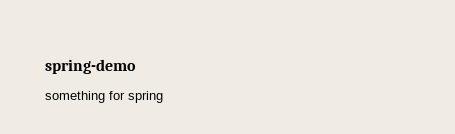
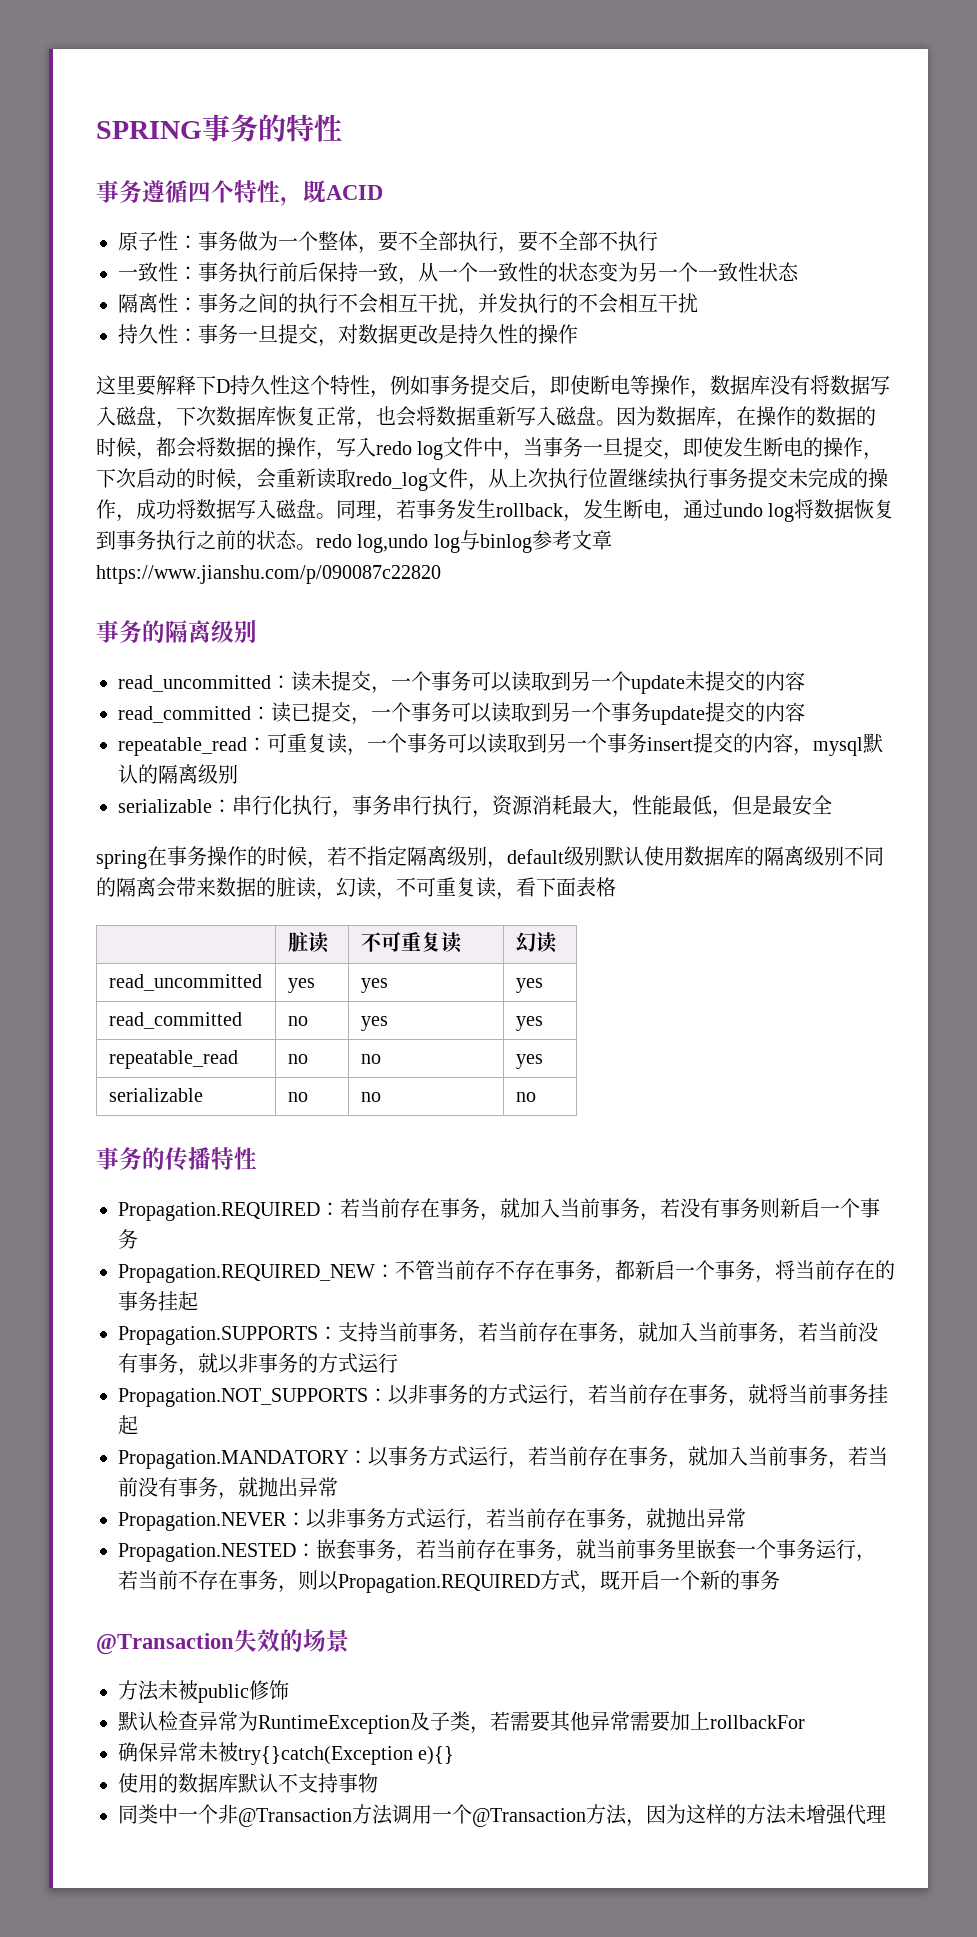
[45,59,136,74] [45,91,163,103] spring-demo // something for spring -> [96,114,342,142] [96,180,383,206] [118,231,658,254] [118,262,799,285] [118,293,698,316] [118,324,578,347] [96,375,890,398] [96,406,876,429] [96,437,884,460] [96,468,888,491] [96,499,895,522] [96,530,612,553] [96,565,441,584] [96,620,257,643] [118,671,805,694] [118,702,805,725] [118,733,883,756] [118,764,238,784] [118,795,832,818] [96,846,884,869] [96,877,616,900] [287,932,329,953] [360,932,462,953] [515,932,557,953] [108,974,262,991] [287,978,315,993] [360,978,388,993] [515,978,543,993] [108,1012,242,1029] [287,1016,308,1026] [360,1016,388,1031] [515,1016,543,1031] [108,1050,238,1069] [287,1054,308,1064] [360,1054,381,1064] [515,1054,543,1069] [108,1088,203,1102] [287,1092,308,1102] [360,1092,381,1102] [515,1092,536,1102] [96,1147,257,1171] [118,1198,880,1221] [118,1229,138,1249] [118,1260,895,1283] [118,1291,198,1311] [118,1322,878,1345] [118,1353,398,1376] [118,1384,888,1407] [118,1415,138,1435] [118,1446,888,1469] [118,1477,338,1500] [118,1508,746,1531] [118,1539,876,1562] [118,1570,780,1593] [96,1629,349,1655] [118,1680,289,1703] [118,1711,805,1734] [118,1742,455,1765] [118,1773,378,1793] [118,1804,886,1827] SPRING事务的特性 // 事务遵循四个特性，既ACID // 原子性：事务做为一个整体，要不全部执行，要不全部不执行 // 一致性：事务执行前后保持一致，从一个一致性的状态变为另一个一致性状态 // 隔离性：事务之间的执行不会相互干扰，并发执行的不会相互干扰 // 持久性：事务一旦提交，对数据更改是持久性的操作 // 这里要解释下D持久性这个特性，例如事务提交后，即使断电等操作，数据库没有将数据写入磁盘，下次数据库恢复正常，也会将数据重新写入磁盘。因为数据库，在操作的数据的时候，都会将数据的操作，写入redo log文件中，当事务一旦提交，即使发生断电的操作，下次启动的时候，会重新读取redo_log文件，从上次执行位置继续执行事务提交未完成的操作，成功将数据写入磁盘。同理，若事务发生rollback，发生断电，通过undo log将数据恢复到事务执行之前的状态。redo log,undo log与binlog参考文章https://www.jianshu.com/p/090087c22820 // 事务的隔离级别 // read_uncommitted：读未提交，一个事务可以读取到另一个update未提交的内容 // read_committed：读已提交，一个事务可以读取到另一个事务update提交的内容 // repeatable_read：可重复读，一个事务可以读取到另一个事务insert提交的内容，mysql默认的隔离级别 // serializable：串行化执行，事务串行执行，资源消耗最大，性能最低，但是最安全 // spring在事务操作的时候，若不指定隔离级别，default级别默认使用数据库的隔离级别不同的隔离会带来数据的脏读，幻读，不可重复读，看下面表格 // | 脏读 | 不可重复读 | 幻读 // read_uncommitted | yes | yes | yes // read_committed | no | yes | yes // repeatable_read | no | no | yes // serializable | no | no | no // 事务的传播特性 // Propagation.REQUIRED：若当前存在事务，就加入当前事务，若没有事务则新启一个事务 // Propagation.REQUIRED_NEW：不管当前存不存在事务，都新启一个事务，将当前存在的事务挂起 // Propagation.SUPPORTS：支持当前事务，若当前存在事务，就加入当前事务，若当前没有事务，就以非事务的方式运行 // Propagation.NOT_SUPPORTS：以非事务的方式运行，若当前存在事务，就将当前事务挂起 // Propagation.MANDATORY：以事务方式运行，若当前存在事务，就加入当前事务，若当前没有事务，就抛出异常 // Propagation.NEVER：以非事务方式运行，若当前存在事务，就抛出异常 // Propagation.NESTED：嵌套事务，若当前存在事务，就当前事务里嵌套一个事务运行，若当前不存在事务，则以Propagation.REQUIRED方式，既开启一个新的事务 // @Transaction失效的场景 // 方法未被public修饰 // 默认检查异常为RuntimeException及子类，若需要其他异常需要加上rollbackFor // 确保异常未被try{}catch(Exception e){} // 使用的数据库默认不支持事物 // 同类中一个非@Transaction方法调用一个@Transaction方法，因为这样的方法未增强代理

